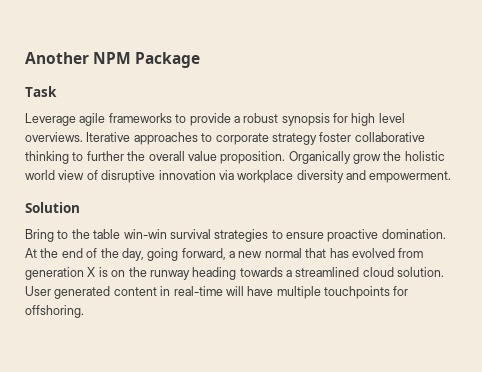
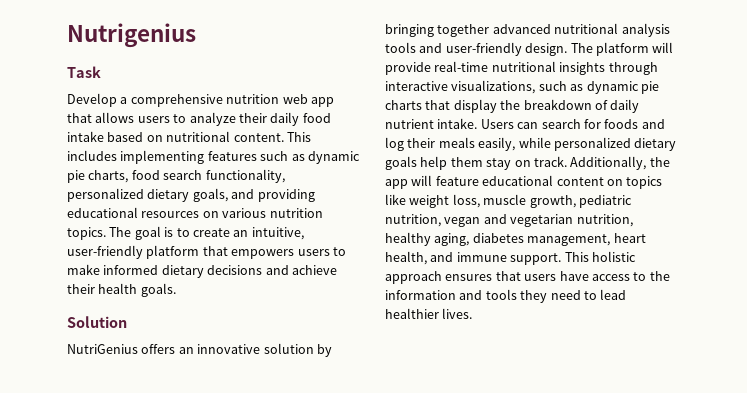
[25,52,201,68] [25,86,57,97] [25,113,405,126] [25,132,425,145] [25,151,445,164] [25,170,452,183] [25,202,80,213] [25,229,446,242] [25,248,424,261] [25,267,445,280] [25,286,409,299] [25,305,84,318] Another NPM Package // Task // Leverage agile frameworks to provide a robust synopsis for high level overviews. Iterative approaches to corporate strategy foster collaborative thinking to further the overall value proposition. Organically grow the holistic world view of disruptive innovation via workplace diversity and empowerment. // Solution // Bring to the table win-win survival strategies to ensure proactive domination. At the end of the day, going forward, a new normal that has evolved from generation X is on the runway heading towards a streamlined cloud solution. User generated content in real-time will have multiple touchpoints for offshoring. -> [67,23,196,48] [67,66,101,78] [67,93,334,107] [67,112,331,126] [67,131,311,142] [67,150,360,164] [67,169,285,183] [67,188,315,202] [67,207,323,218] [67,226,304,240] [67,245,346,259] [67,264,337,278] [67,283,176,297] [67,316,127,328] [67,343,332,357] [385,23,670,37] [385,42,674,56] [385,61,658,75] [385,80,659,94] [385,99,640,113] [385,118,665,129] [385,137,677,151] [385,156,670,170] [385,175,663,189] [385,194,632,208] [385,214,633,227] [385,232,646,246] [385,251,636,265] [385,271,670,284] [385,289,627,303] [385,308,473,319] Nutrigenius // Task // Develop a comprehensive nutrition web app that allows users to analyze their daily food intake based on nutritional content. This includes implementing features such as dynamic pie charts, food search functionality, personalized dietary goals, and providing educational resources on various nutrition topics. The goal is to create an intuitive, user-friendly platform that empowers users to make informed dietary decisions and achieve their health goals. // Solution // NutriGenius offers an innovative solution by bringing together advanced nutritional analysis tools and user-friendly design. The platform will provide real-time nutritional insights through interactive visualizations, such as dynamic pie charts that display the breakdown of daily nutrient intake. Users can search for foods and log their meals easily, while personalized dietary goals help them stay on track. Additionally, the app will feature educational content on topics like weight loss, muscle growth, pediatric nutrition, vegan and vegetarian nutrition, healthy aging, diabetes management, heart health, and immune support. This holistic approach ensures that users have access to the information and tools they need to lead healthier lives.

